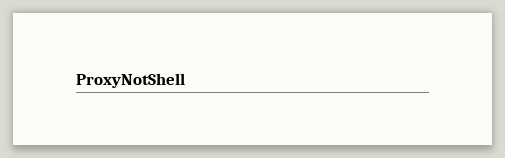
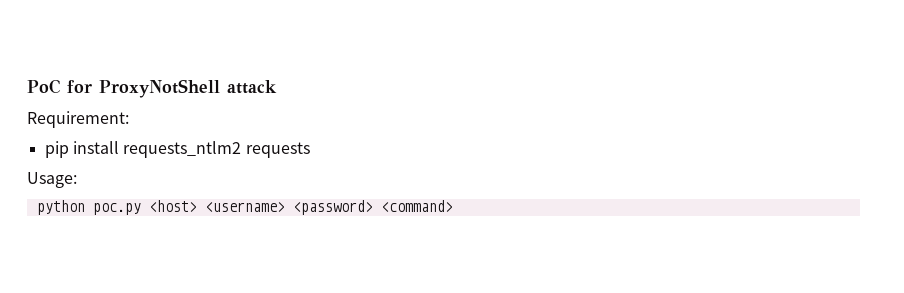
[76,73,185,88] ProxyNotShell -> [27,79,277,98] [27,111,129,128] [44,141,310,158] [27,172,77,188] [36,200,453,215] PoC for ProxyNotShell attack // Requirement: // pip install requests_ntlm2 requests // Usage: // python poc.py <host> <username> <password> <command>

